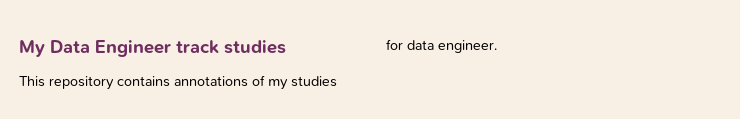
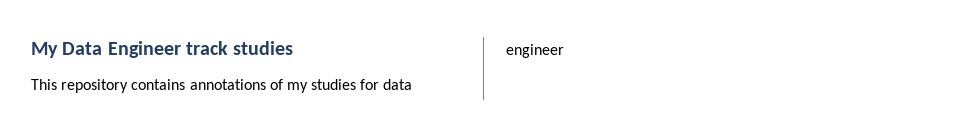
[438,40,497,53] engineer. -> [506,44,564,58] engineer

